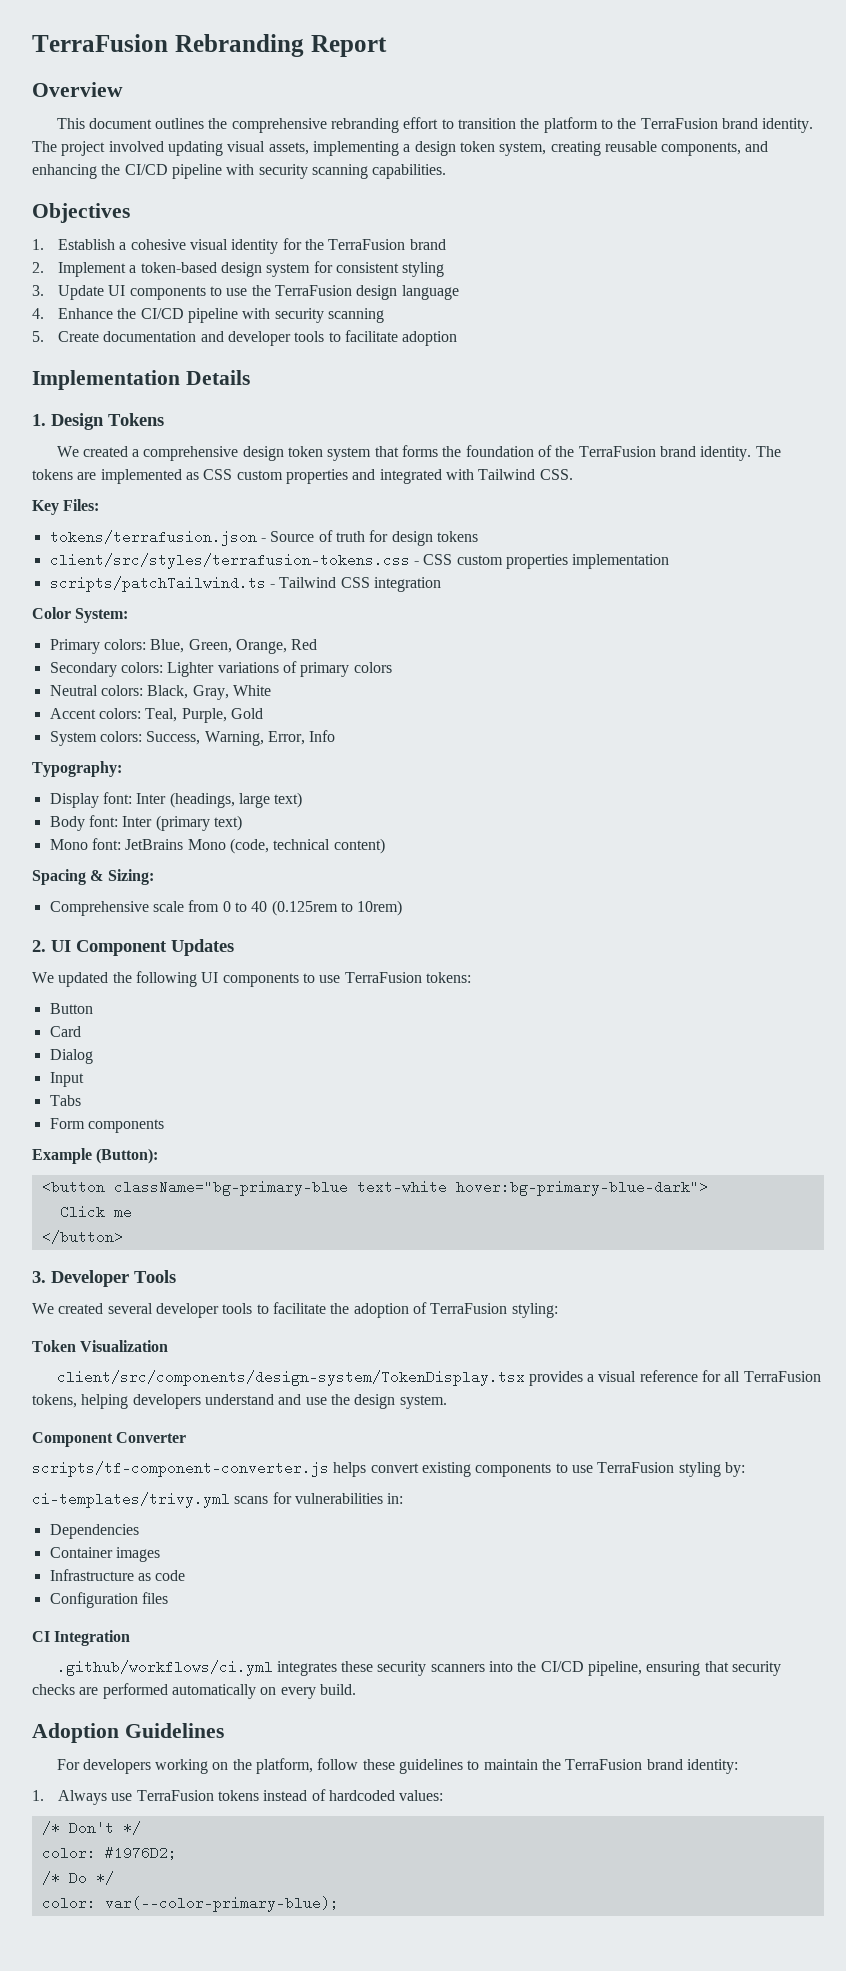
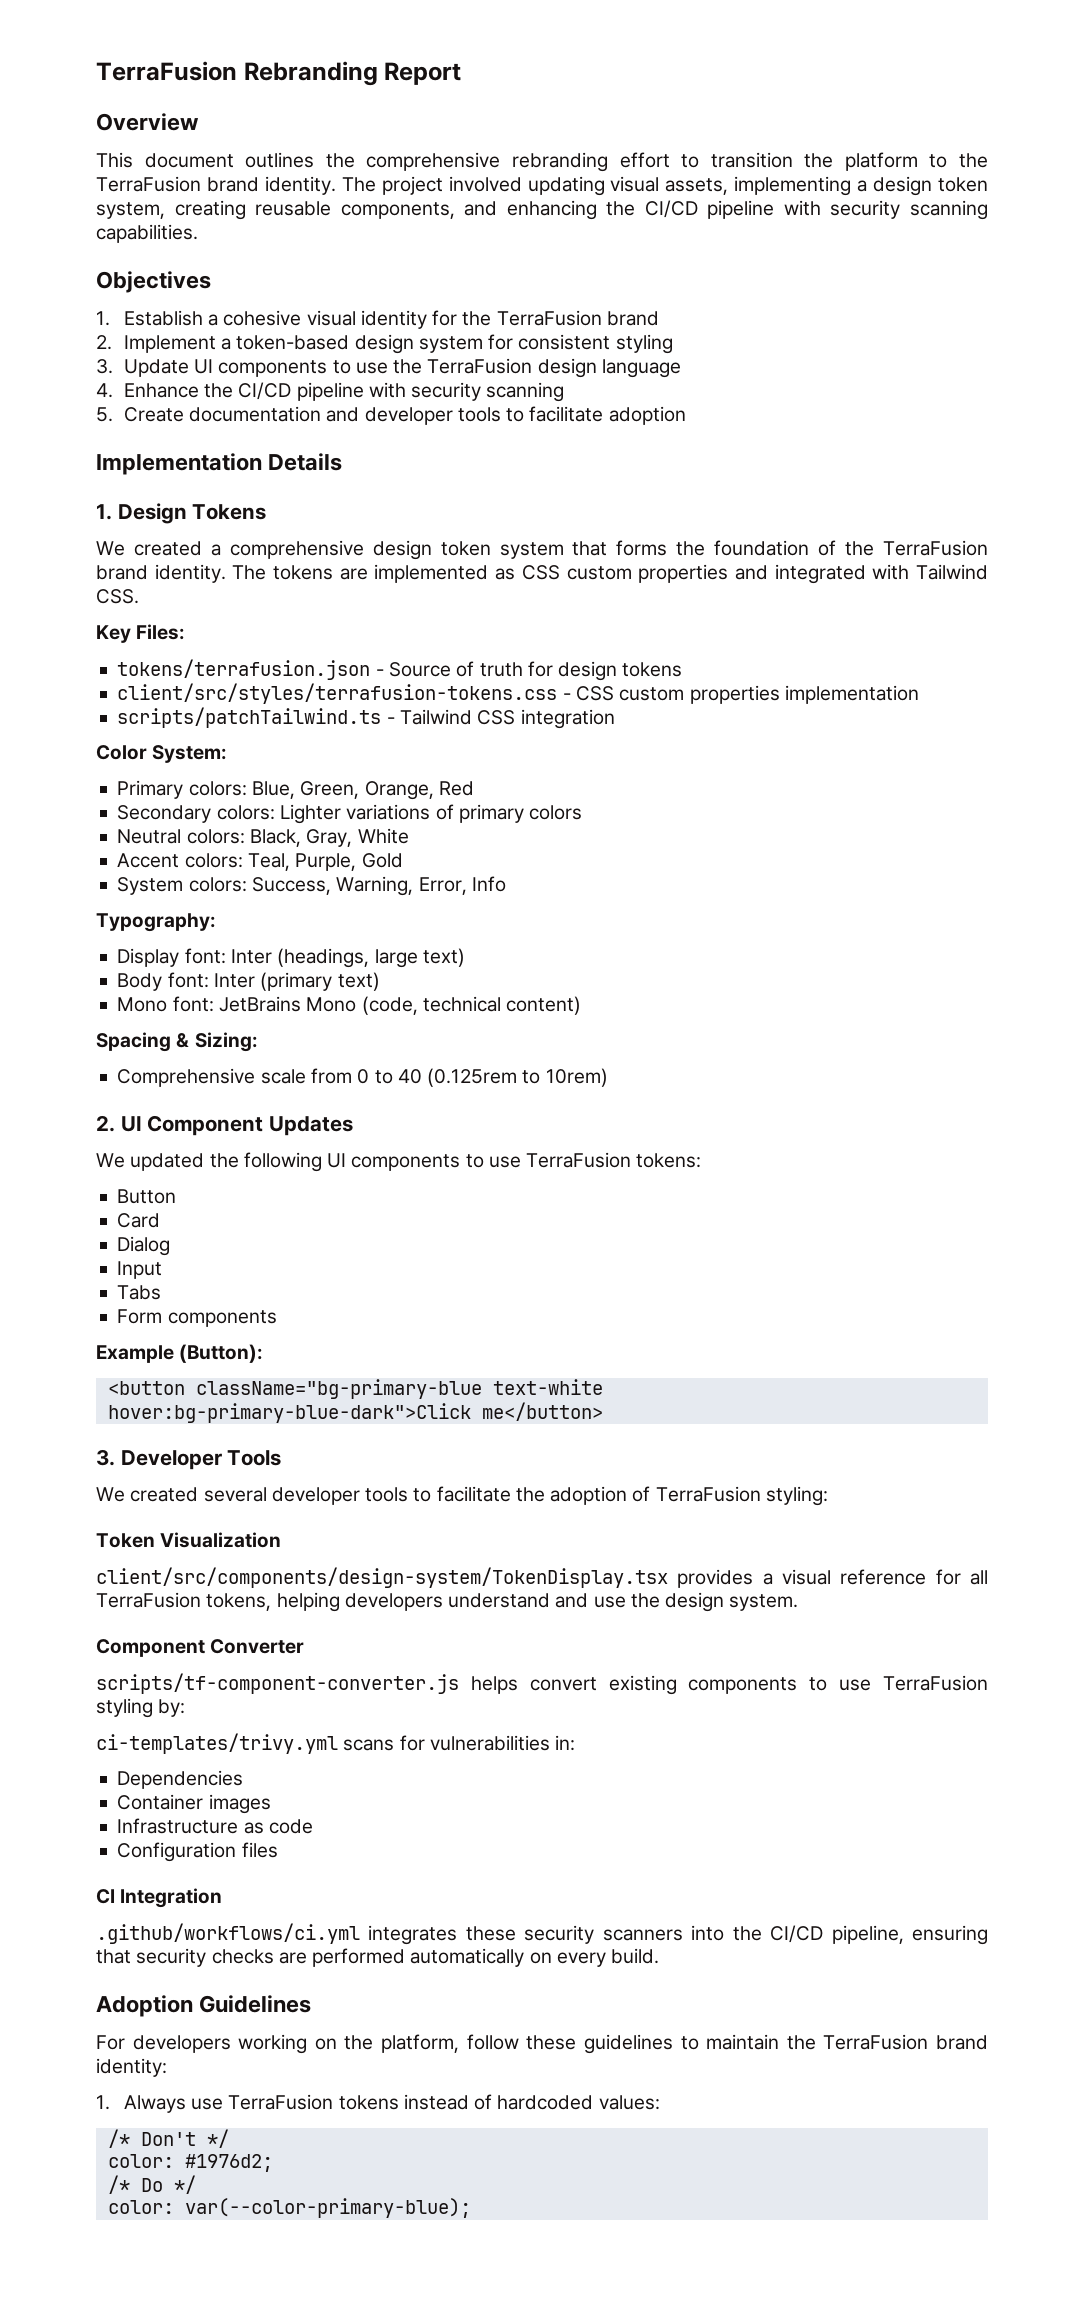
[455,1180,708,1196] [59,1205,132,1219] [41,1230,123,1244] hover:bg-primary-blue-dark"> // Click me // </button> -> [107,1402,603,1423] hover:bg-primary-blue-dark">Click me</button>
[104,1846,177,1860] #1976D2; -> [184,2154,273,2172] #1976d2;

